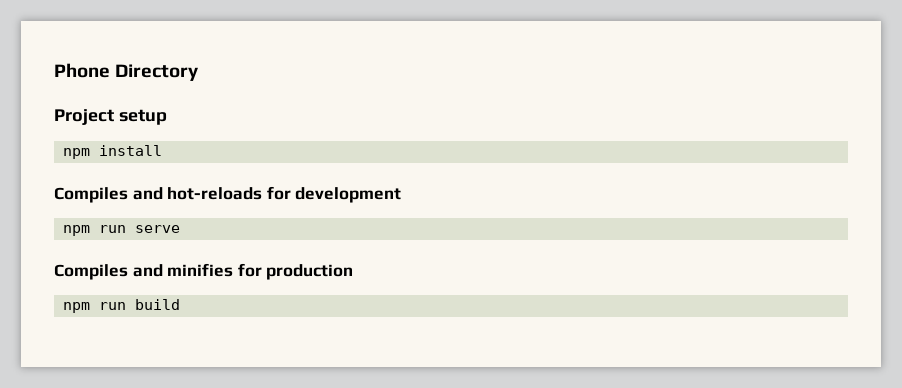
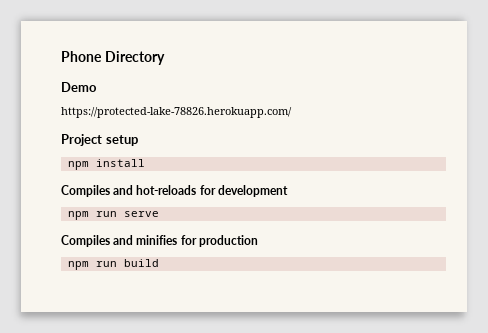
(199, 72) none -> [61,82,97,92] [61,107,292,118] // Demo // https://protected-lake-78826.herokuapp.com/

